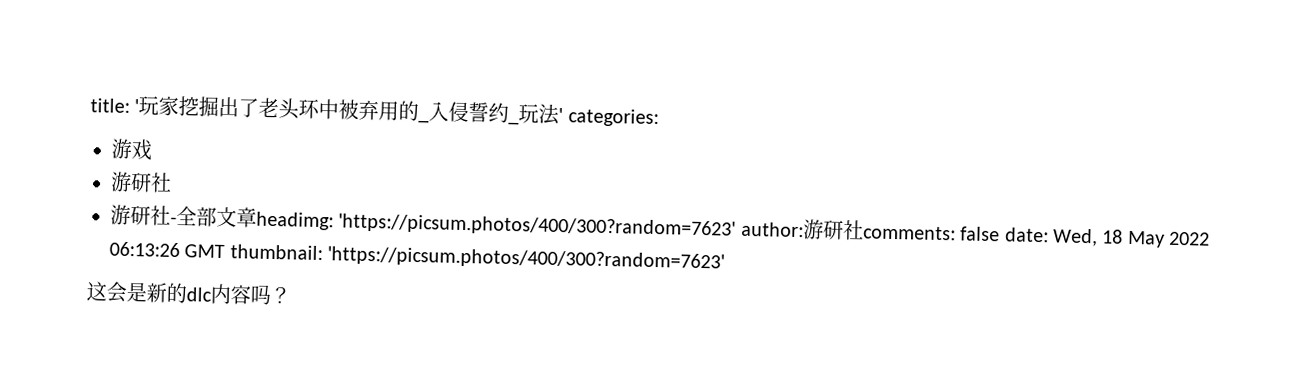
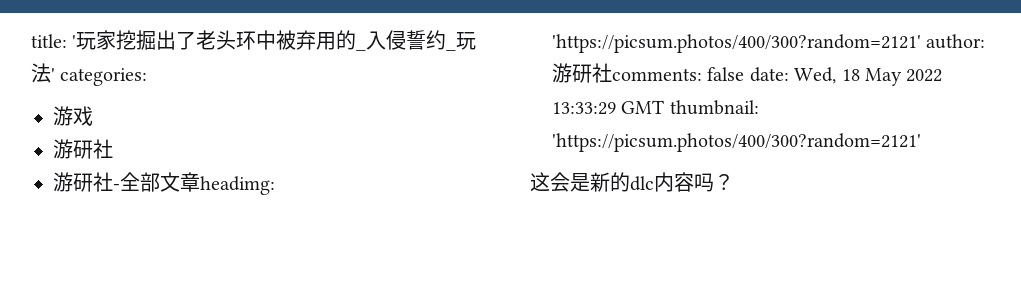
[338,213,737,239] 'https://picsum.photos/400/300?random=7623' -> [552,34,921,53] 'https://picsum.photos/400/300?random=2121'
[109,241,180,258] 06:13:26 -> [552,102,616,115] 13:33:29
[327,246,726,272] 'https://picsum.photos/400/300?random=7623' -> [552,133,921,152] 'https://picsum.photos/400/300?random=2121'

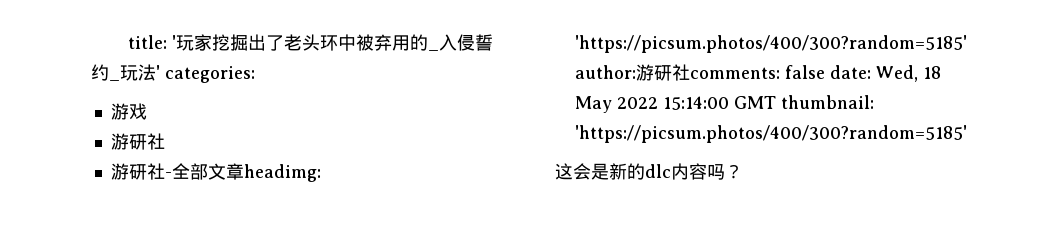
[552,34,921,53] 'https://picsum.photos/400/300?random=2121' -> [574,35,967,53] 'https://picsum.photos/400/300?random=5185'
[552,102,616,115] 13:33:29 -> [662,96,729,110] 15:14:00
[552,133,921,152] 'https://picsum.photos/400/300?random=2121' -> [574,125,967,143] 'https://picsum.photos/400/300?random=5185'

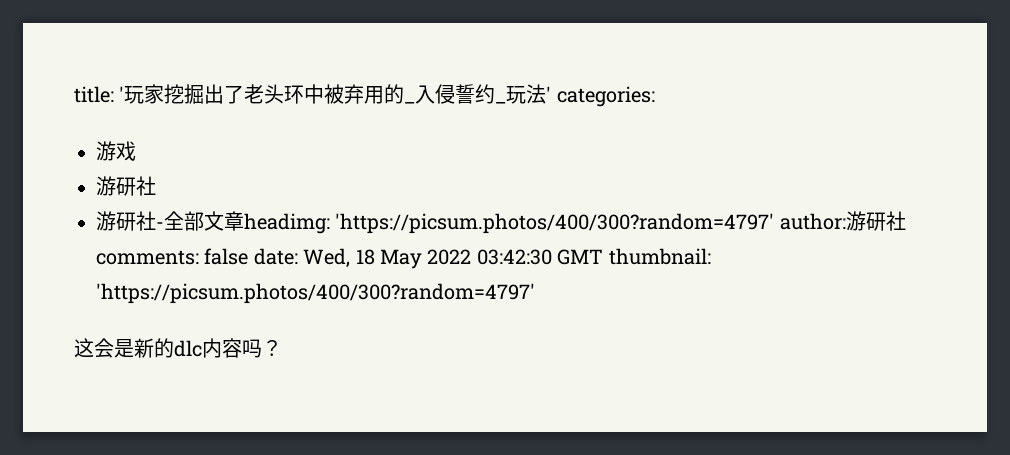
[574,35,967,53] 'https://picsum.photos/400/300?random=5185' -> [335,213,775,234] 'https://picsum.photos/400/300?random=4797'
[662,96,729,110] 15:14:00 -> [476,249,552,265] 03:42:30
[574,125,967,143] 'https://picsum.photos/400/300?random=5185' -> [96,283,535,304] 'https://picsum.photos/400/300?random=4797'

